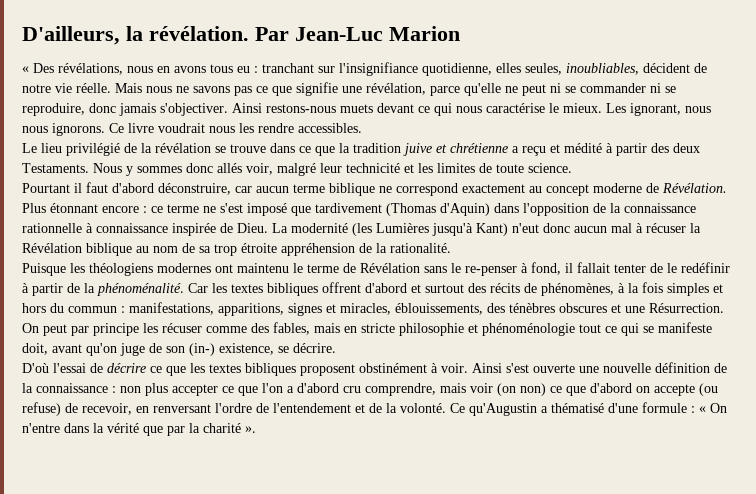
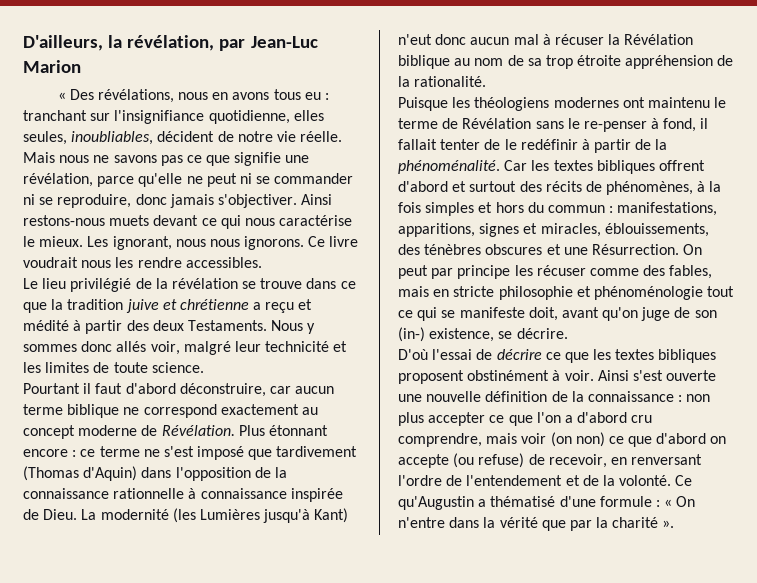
[149,26,289,41] révélation. Par -> [127,35,246,51] révélation, par

